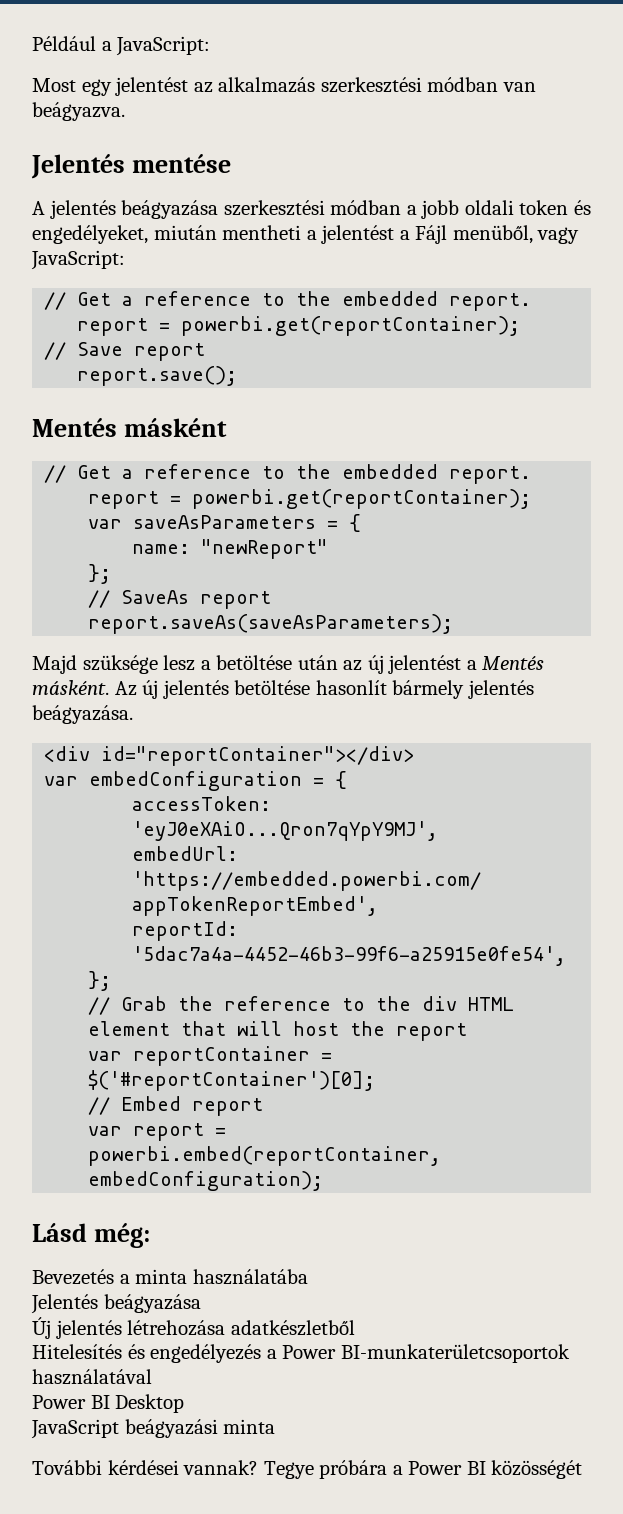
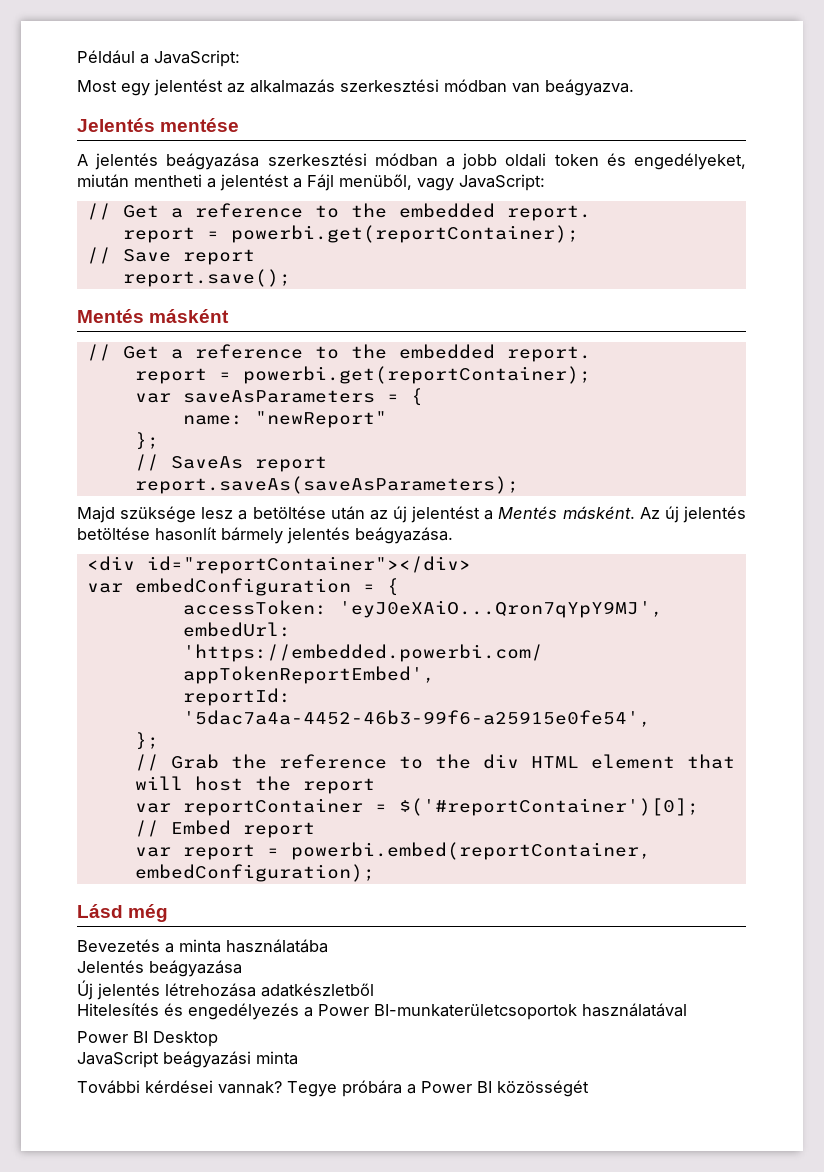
[93,1223,150,1248] még: -> [128,904,169,922] még

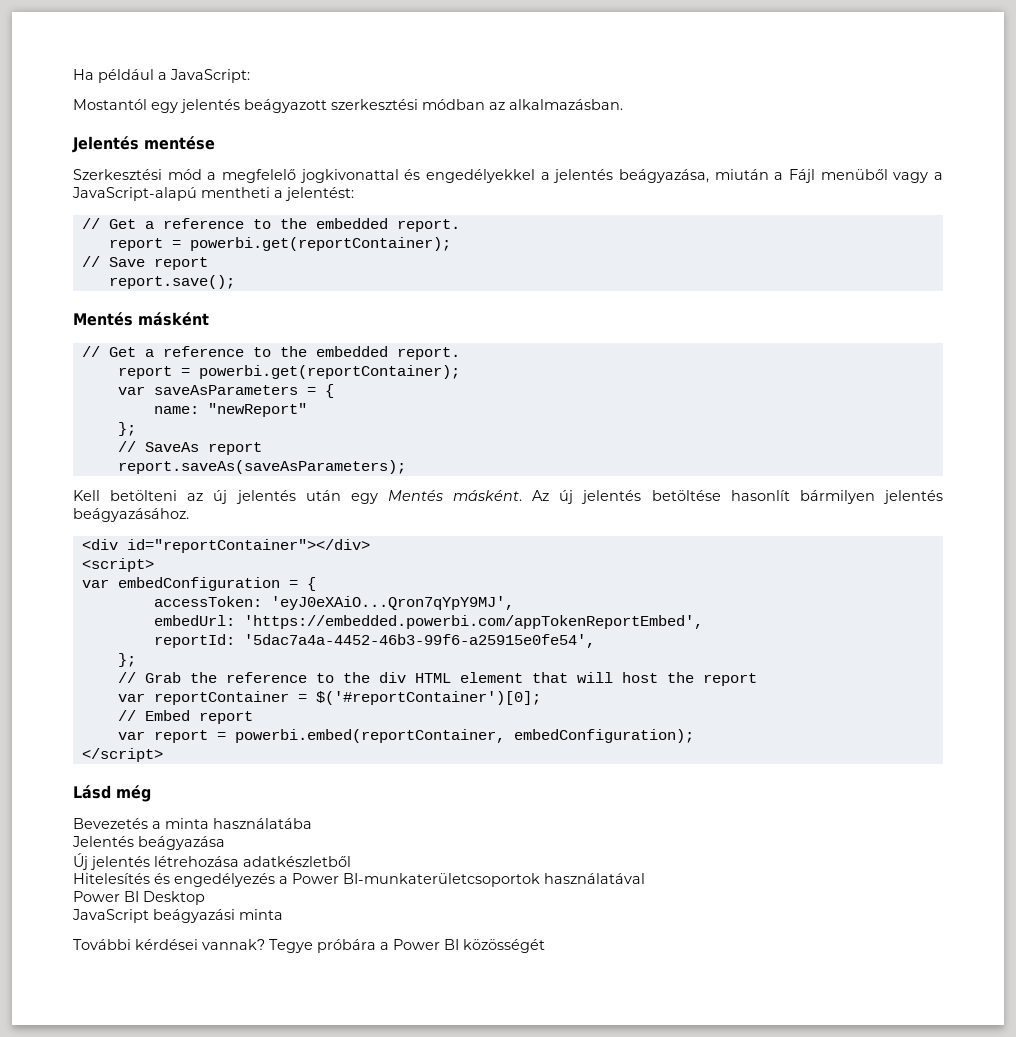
[77,50,135,64] Például -> [73,69,154,83] Ha például
[77,79,634,96] [77,118,240,132] [77,153,746,170] [77,174,545,191] Most egy jelentést az alkalmazás szerkesztési módban van beágyazva. // Jelentés mentése // A jelentés beágyazása szerkesztési módban a jobb oldali token és engedélyeket, miután mentheti a jelentést a Fájl menüből, vagy JavaScript: -> [73,99,623,113] [72,136,215,153] [73,169,943,183] [72,187,354,201] Mostantól egy jelentés beágyazott szerkesztési módban az alkalmazásban. // Jelentés mentése // Szerkesztési mód a megfelelő jogkivonattal és engedélyekkel a jelentés beágyazása, miután a Fájl menüből vagy a JavaScript-alapú mentheti a jelentést:
[77,506,494,523] Majd szüksége lesz a betöltése után az új jelentést a -> [73,490,378,504] Kell betölteni az új jelentés után egy
[221,527,453,544] bármely jelentés beágyazása. -> [799,490,943,504] [73,508,189,522] bármilyen jelentés beágyazásához.
(471, 565) none -> [81,558,154,572] // <script>
(375, 873) none -> [81,748,163,762] // </script>

